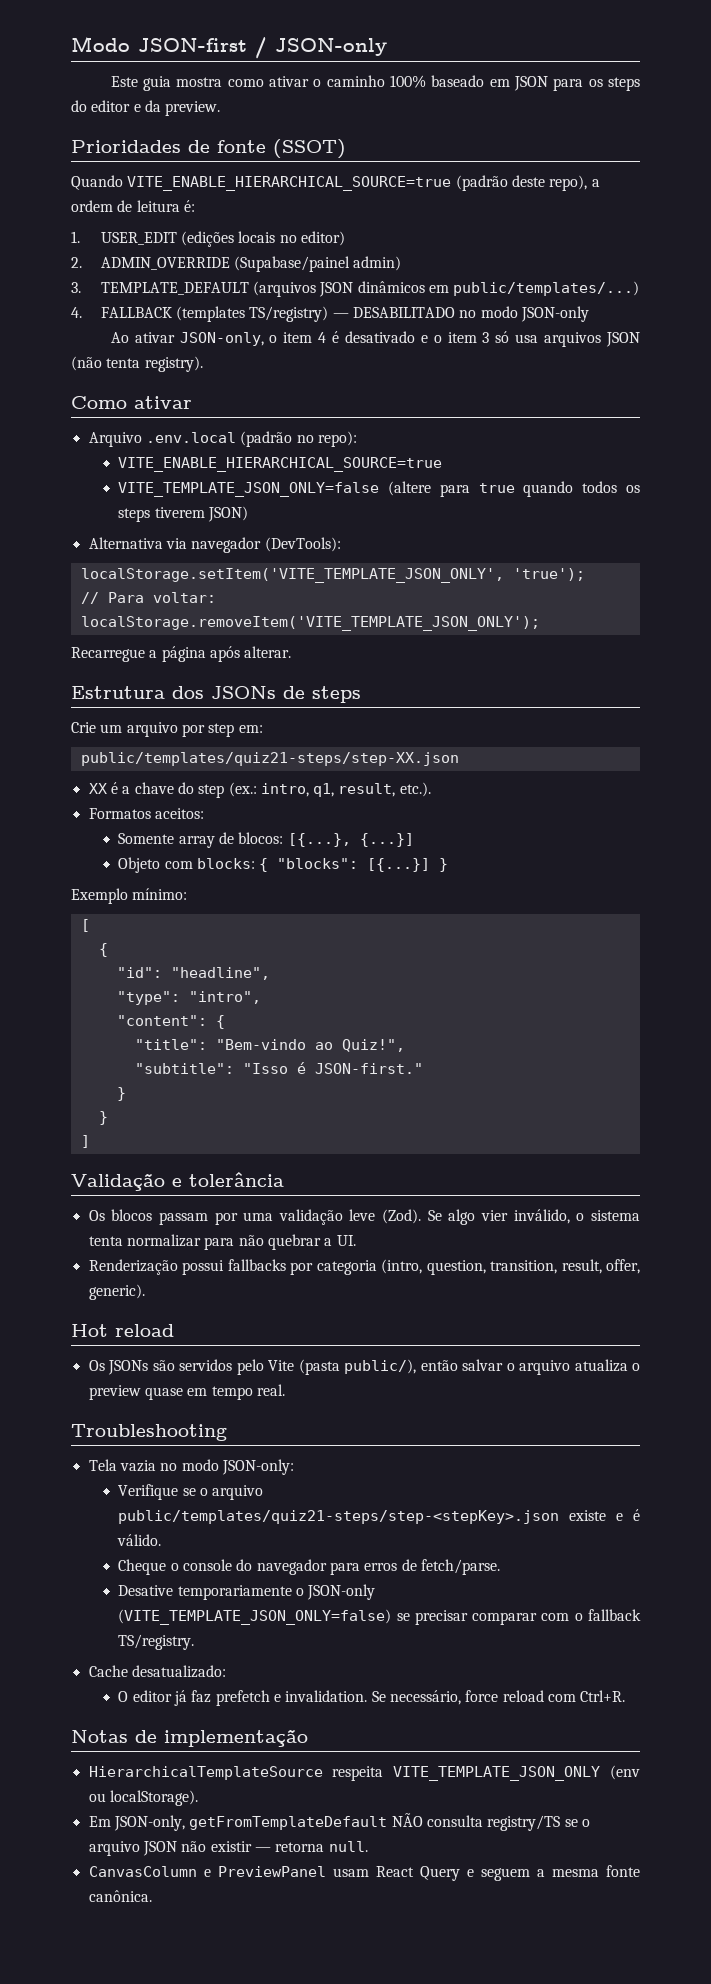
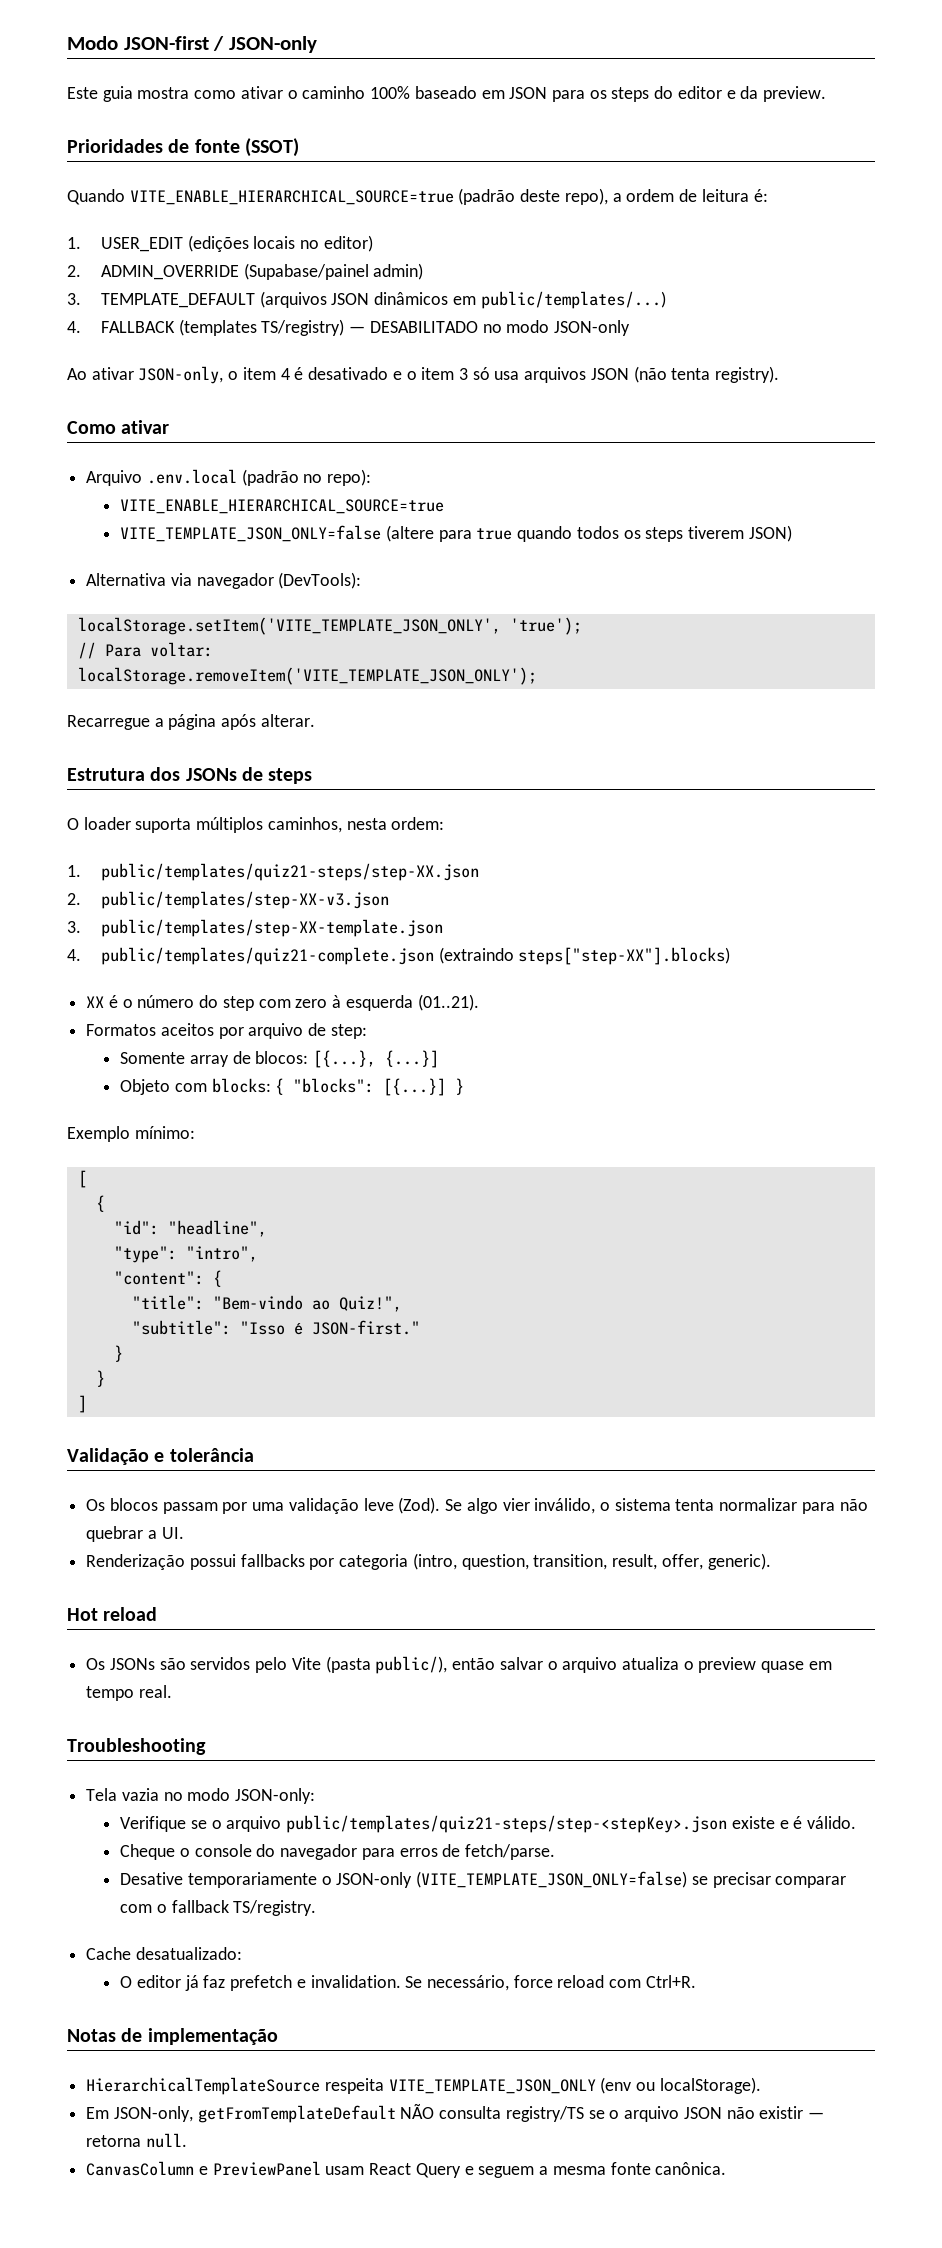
[71,722,263,737] [80,752,459,766] [88,782,431,798] [88,808,204,819] Crie um arquivo por step em: // public/templates/quiz21-steps/step-XX.json // XX é a chave do step (ex.: intro, q1, result, etc.). // Formatos aceitos: -> [67,817,445,833] [67,863,479,881] [67,891,389,909] [67,919,443,937] [67,947,731,965] [86,994,479,1011] [86,1023,367,1039] O loader suporta múltiplos caminhos, nesta ordem: // 1. public/templates/quiz21-steps/step-XX.json // 2. public/templates/step-XX-v3.json // 3. public/templates/step-XX-template.json // 4. public/templates/quiz21-complete.json (extraindo steps["step-XX"].blocks) // XX é o número do step com zero à esquerda (01..21). // Formatos aceitos por arquivo de step:

